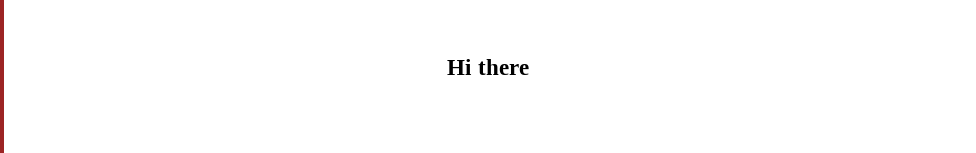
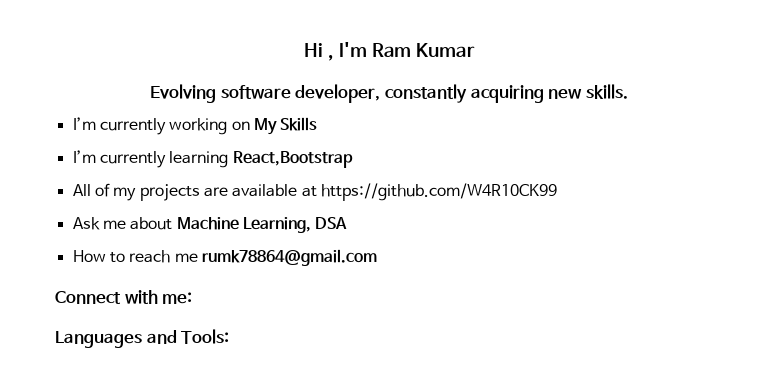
[477,59,529,75] there -> [327,42,476,61] [150,84,628,103] [72,117,318,135] [72,150,353,168] [72,183,557,201] [72,217,348,233] [72,249,377,266] [55,290,193,304] [55,329,230,348] , I'm Ram Kumar // Evolving software developer, constantly acquiring new skills. // I’m currently working on My Skills // I’m currently learning React,Bootstrap // All of my projects are available at https://github.com/W4R10CK99 // Ask me about Machine Learning, DSA // How to reach me rumk78864@gmail.com // Connect with me: // Languages and Tools:

